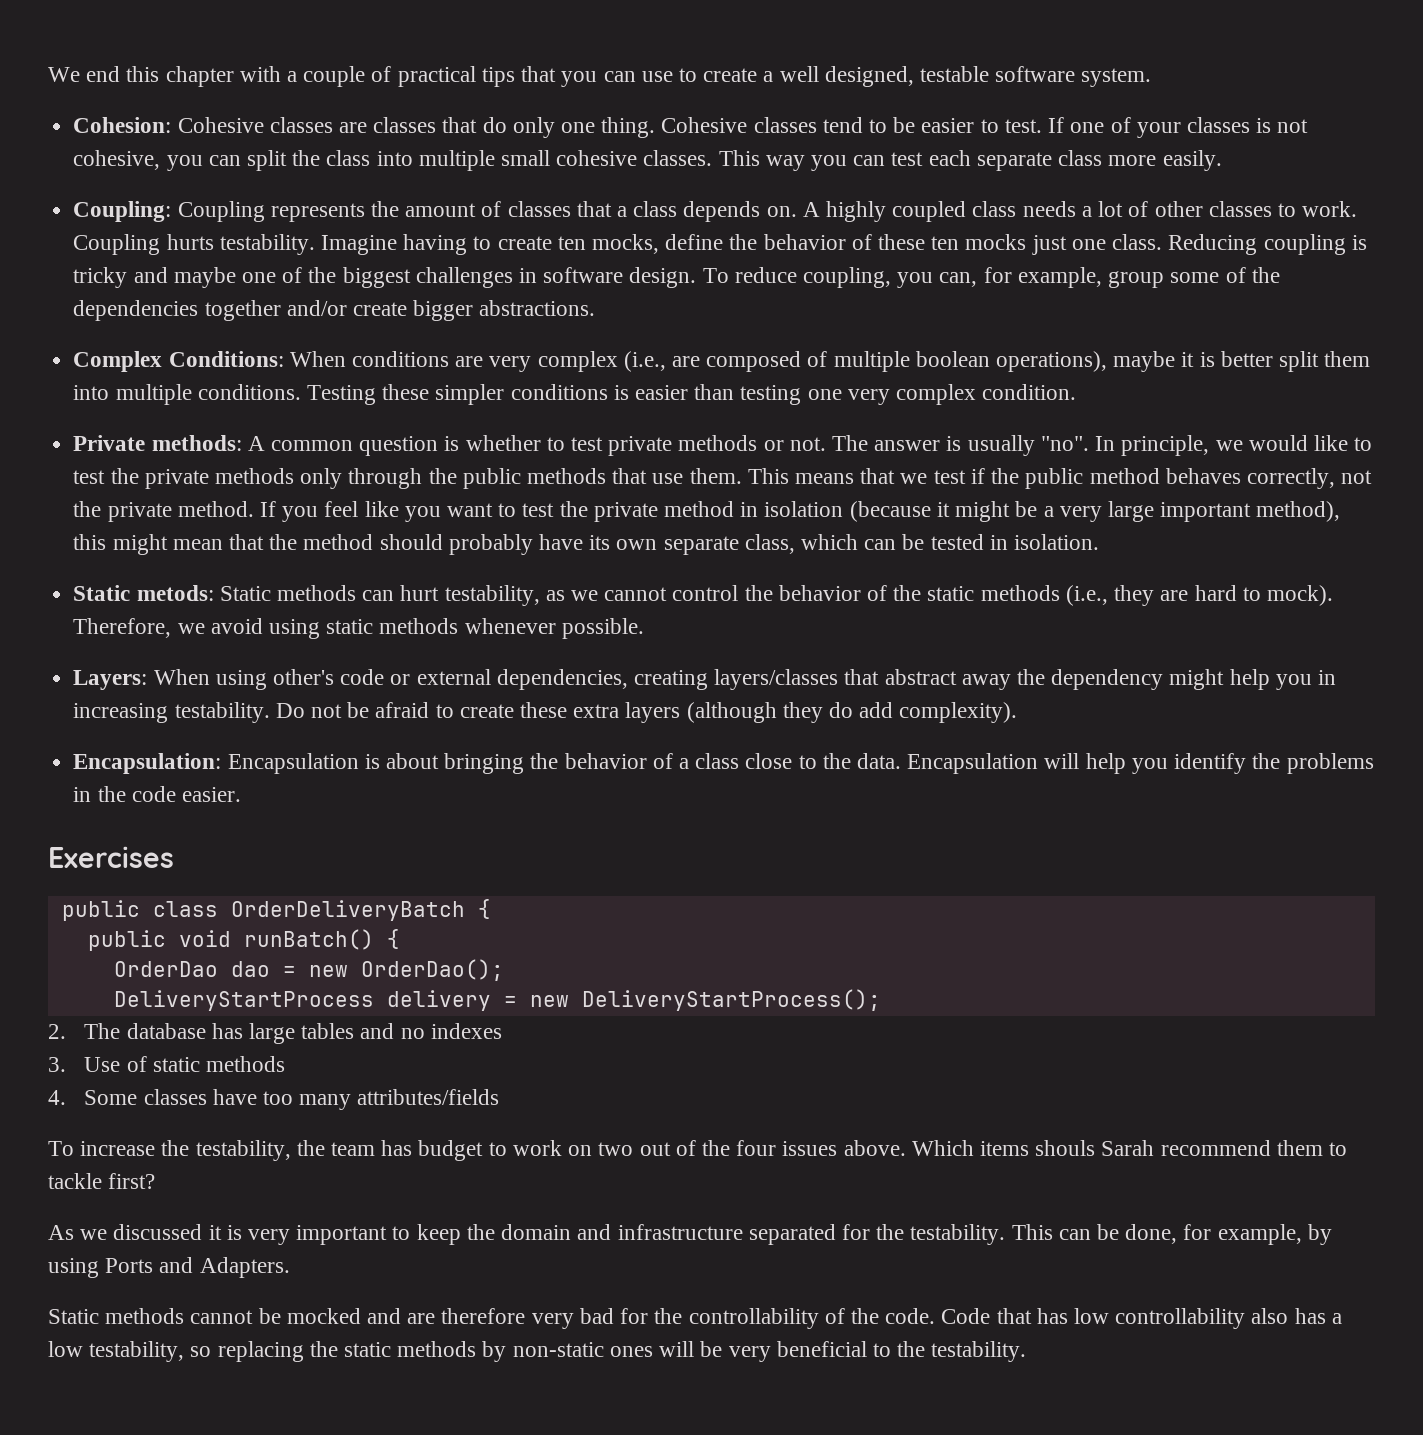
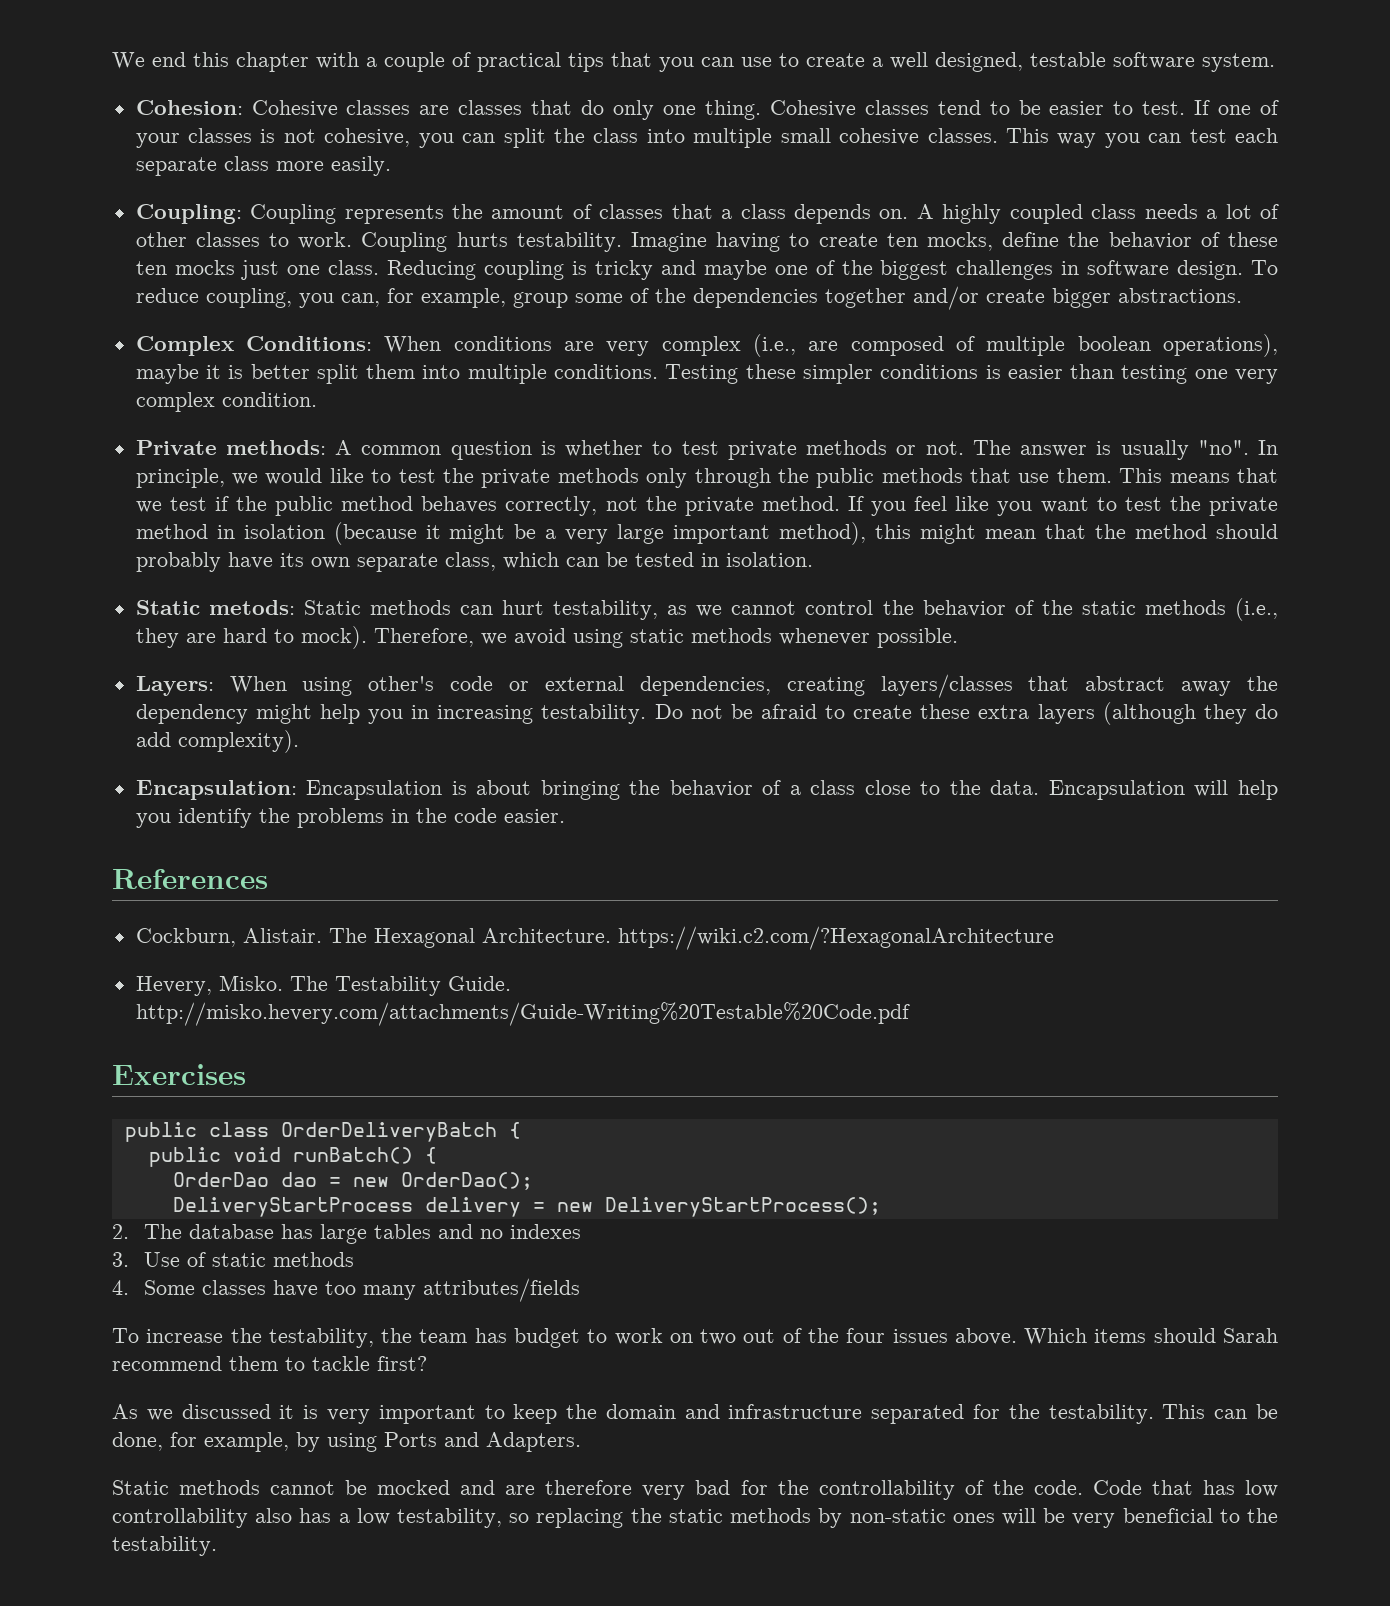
(241, 794) none -> [112,869,268,889] [135,926,1054,950] [135,975,511,996] [135,1002,910,1026] // References // Cockburn, Alistair. The Hexagonal Architecture. https://wiki.c2.com/?HexagonalArchitecture // Hevery, Misko. The Testability Guide. http://misko.hevery.com/attachments/Guide-Writing%20Testable%20Code.pdf
[1035,1140,1096,1156] shouls -> [1153,1328,1216,1343] should

